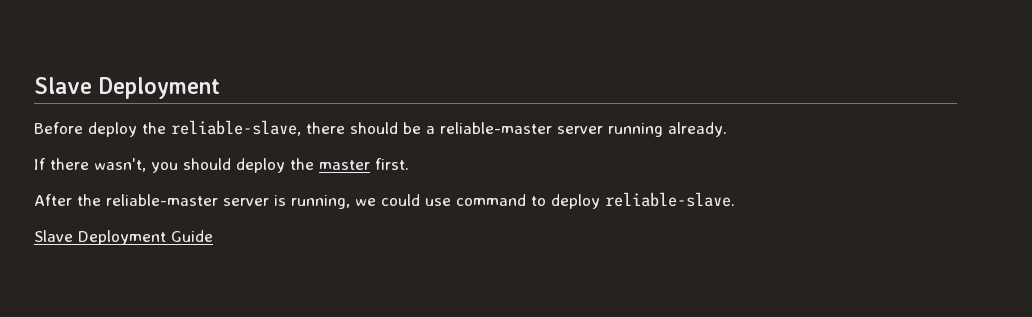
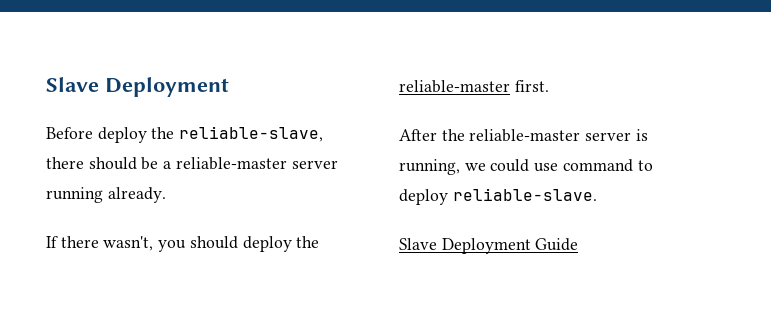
[319,160,370,170] master -> [399,80,510,93] reliable-master

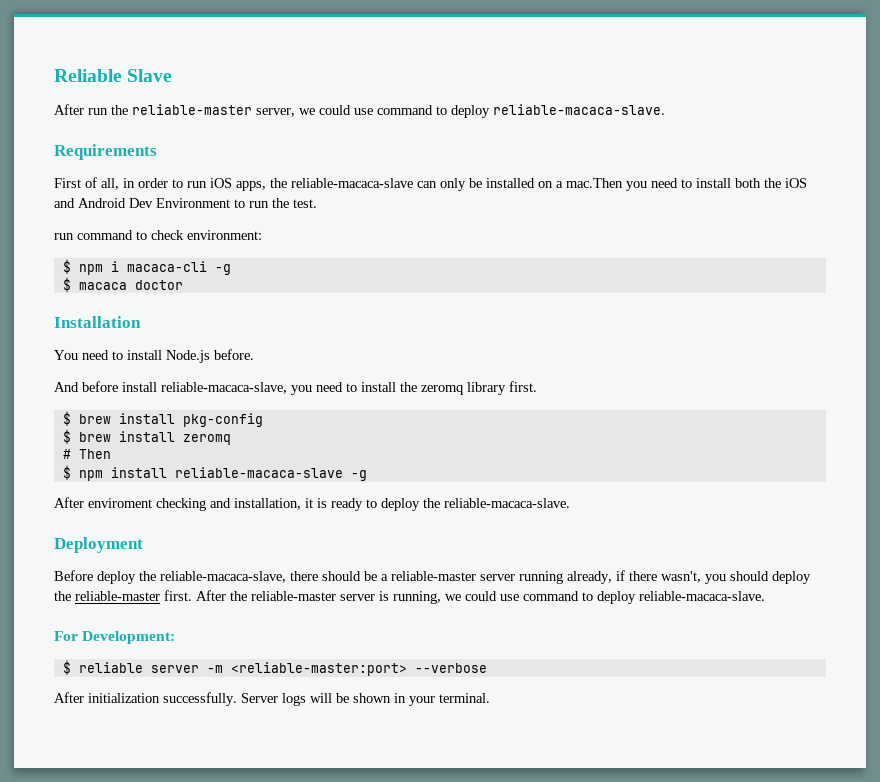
[46,77,99,92] Slave -> [54,69,173,82] [54,104,665,118] [54,144,157,160] [54,177,807,191] [54,198,317,208] [54,230,262,240] [62,259,231,275] [62,277,183,292] [54,316,141,328] [54,349,254,363] [54,381,537,395] [62,411,263,427] [62,429,231,445] [62,449,111,459] [62,465,367,481] [54,497,570,511] Reliable Slave // After run the reliable-master server, we could use command to deploy reliable-macaca-slave. // Requirements // First of all, in order to run iOS apps, the reliable-macaca-slave can only be installed on a mac.Then you need to install both the iOS and Android Dev Environment to run the test. // run command to check environment: // $ npm i macaca-cli -g // $ macaca doctor // Installation // You need to install Node.js before. // And before install reliable-macaca-slave, you need to install the zeromq library first. // $ brew install pkg-config // $ brew install zeromq // # Then // $ npm install reliable-macaca-slave -g // After enviroment checking and installation, it is ready to deploy the reliable-macaca-slave. //
[179,126,324,142] reliable-slave, -> [160,571,286,583] reliable-macaca-slave,
[107,187,166,203] [46,236,58,248] already. // If -> [567,570,625,584] already, if
(549, 86) // -> (192, 595) none
[452,188,597,201] [399,238,579,254] reliable-slave. // Slave Deployment Guide -> [639,591,765,601] [54,631,176,644] [62,660,487,676] [54,692,490,706] reliable-macaca-slave. // For Development: // $ reliable server -m <reliable-master:port> --verbose // After initialization successfully. Server logs will be shown in your terminal.

